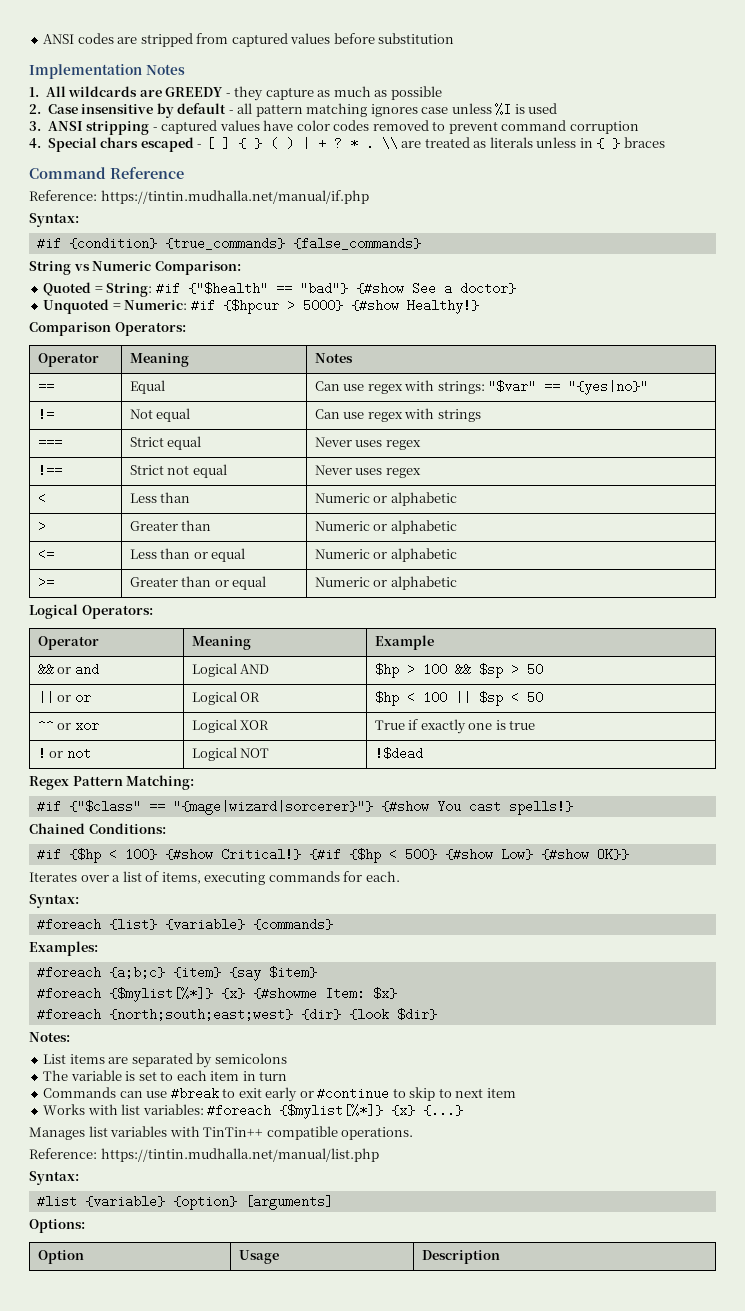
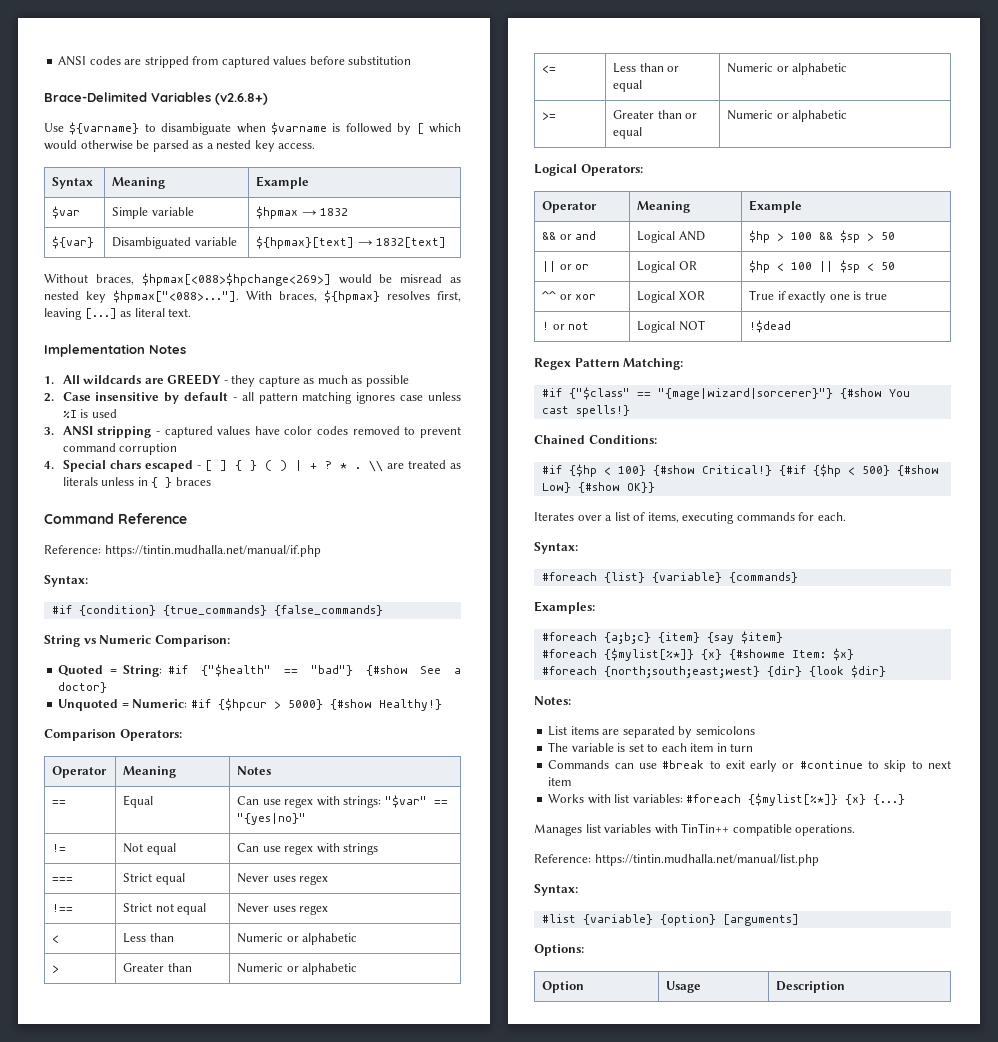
(455, 38) none -> [44,92,268,105] [44,122,461,135] [44,140,316,152] [52,177,94,189] [112,177,166,189] [256,176,310,189] [52,206,81,219] [112,207,194,219] [256,206,349,219] [52,236,95,249] [112,237,237,249] [256,236,447,249] [44,273,461,286] [44,290,461,303] [44,308,192,320] // Brace-Delimited Variables (v2.6.8+) // Use ${varname} to disambiguate when $varname is followed by [ which would otherwise be parsed as a nested key access. // Syntax | Meaning | Example // $var | Simple variable | $hpmax → 1832 // ${var} | Disambiguated variable | ${hpmax}[text] → 1832[text] // Without braces, $hpmax[<088>$hpchange<269>] would be misread as nested key $hpmax["<088>..."]. With braces, ${hpmax} resolves first, leaving [...] as literal text.

